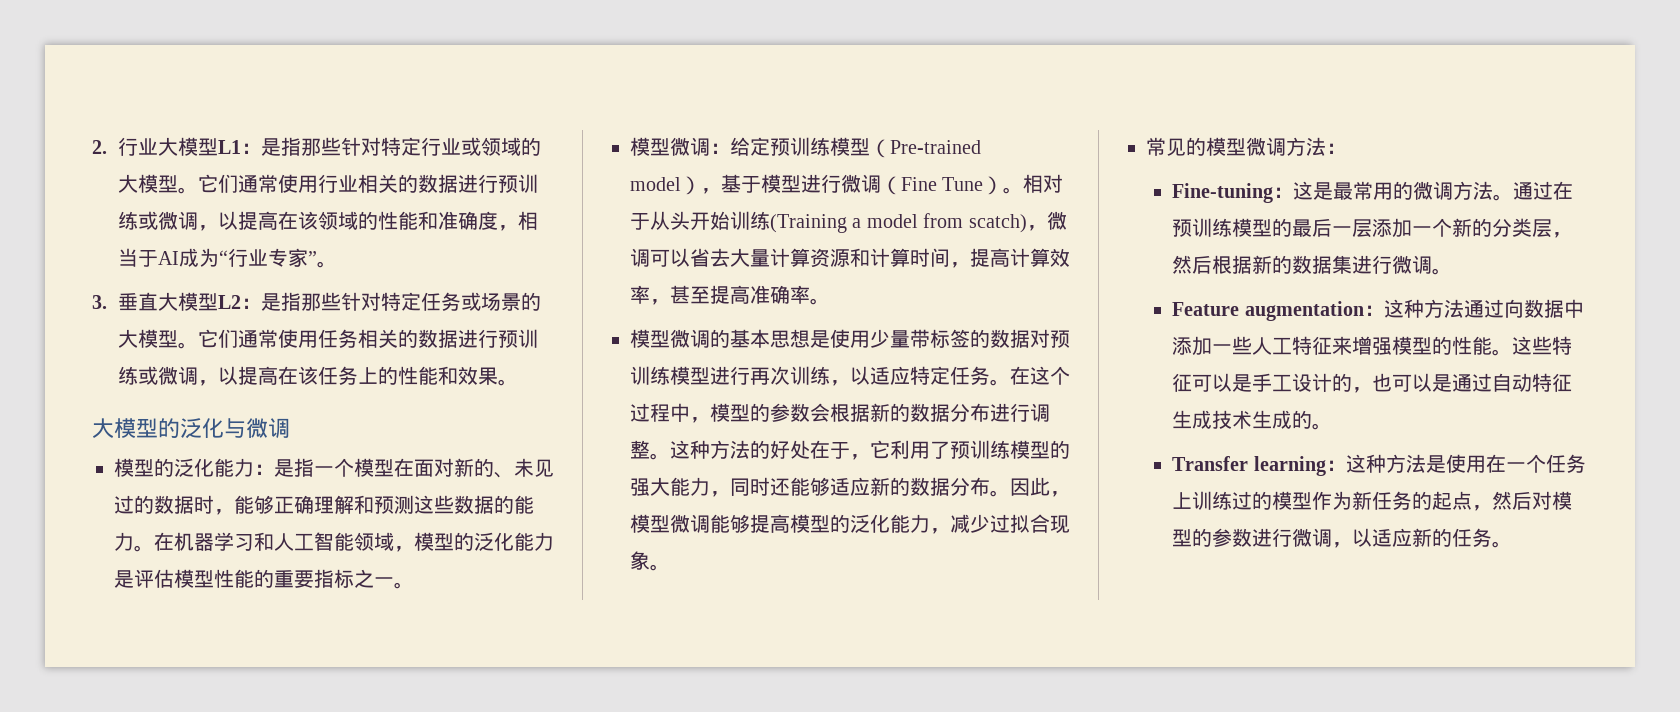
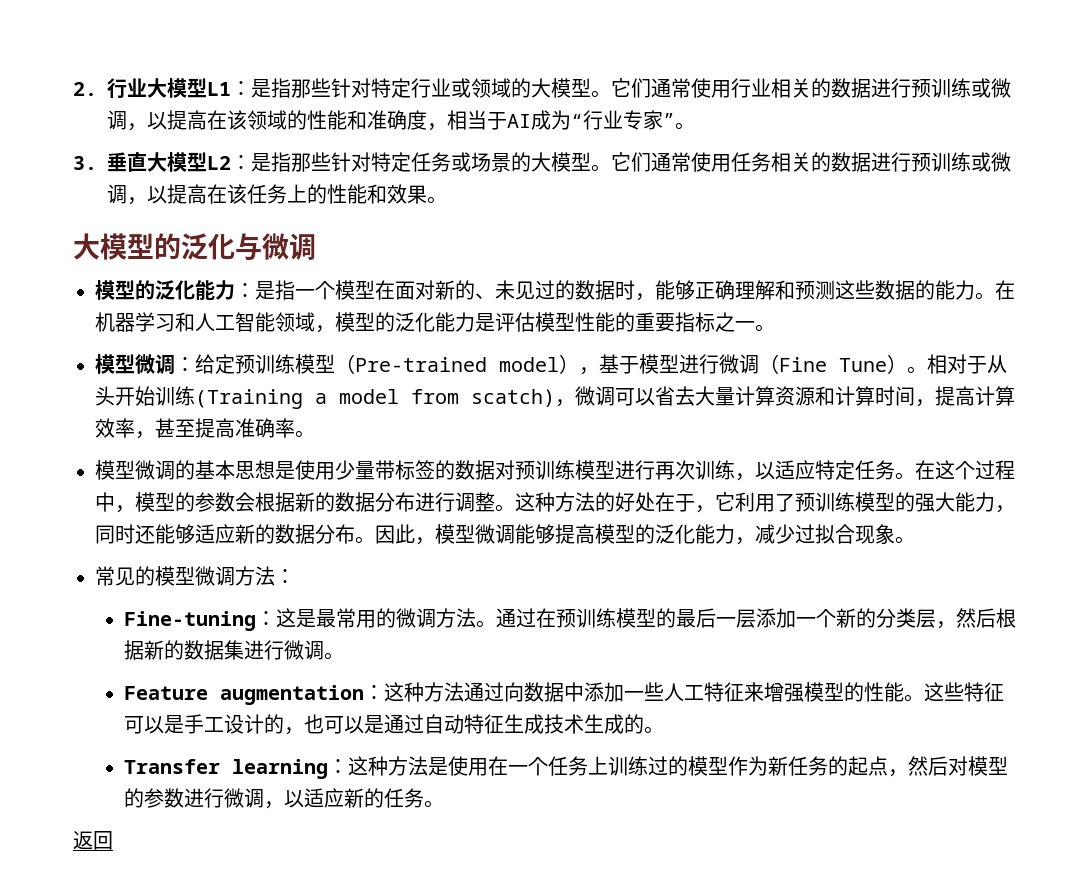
(1513, 544) none -> [73,831,113,850] // 返回

